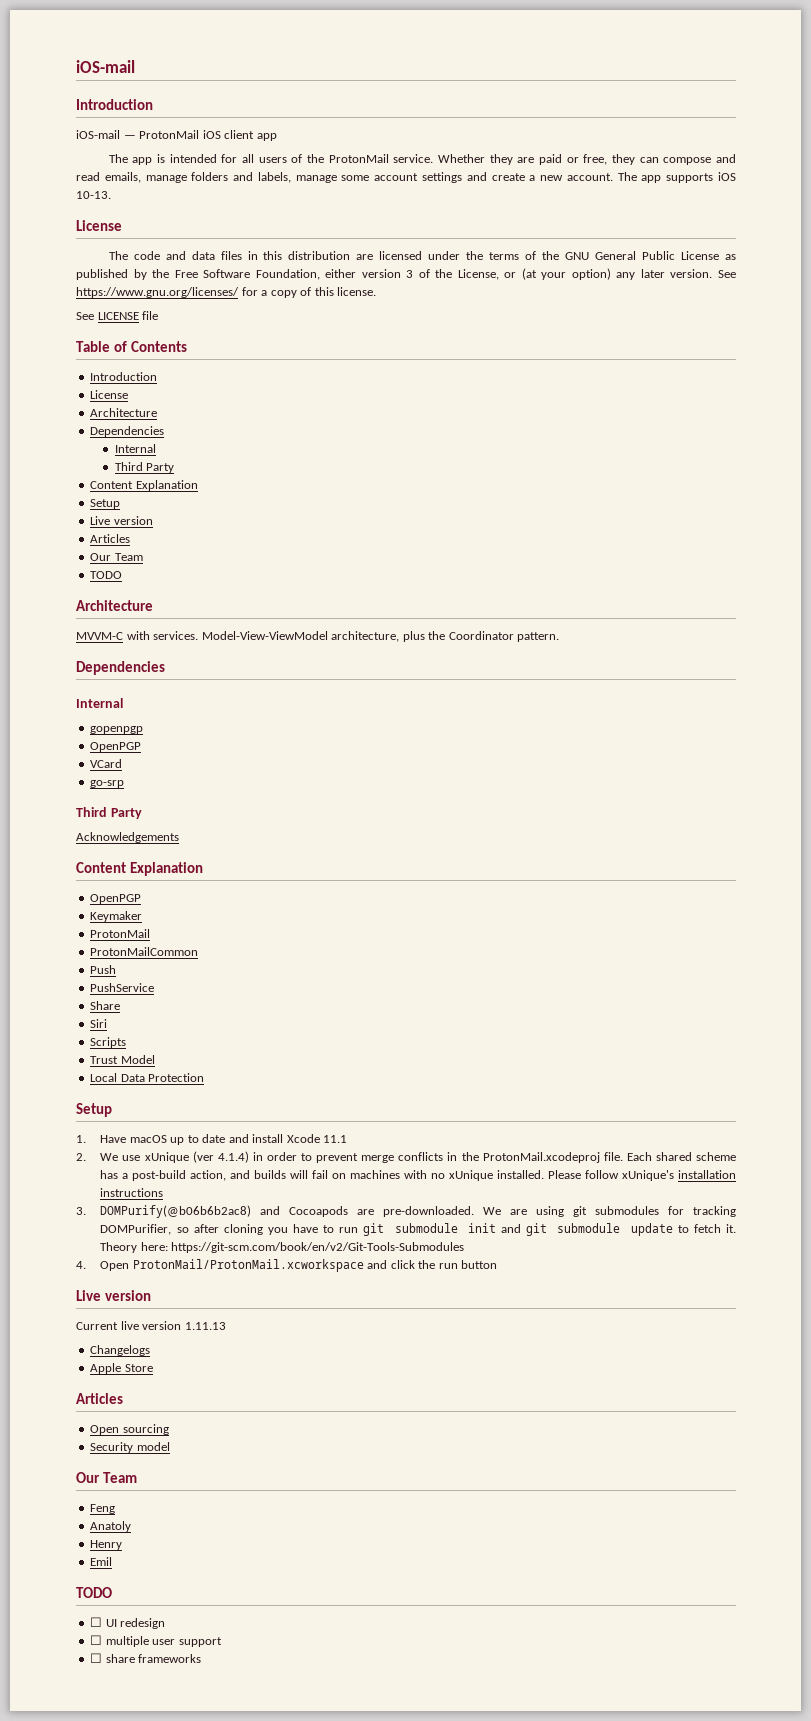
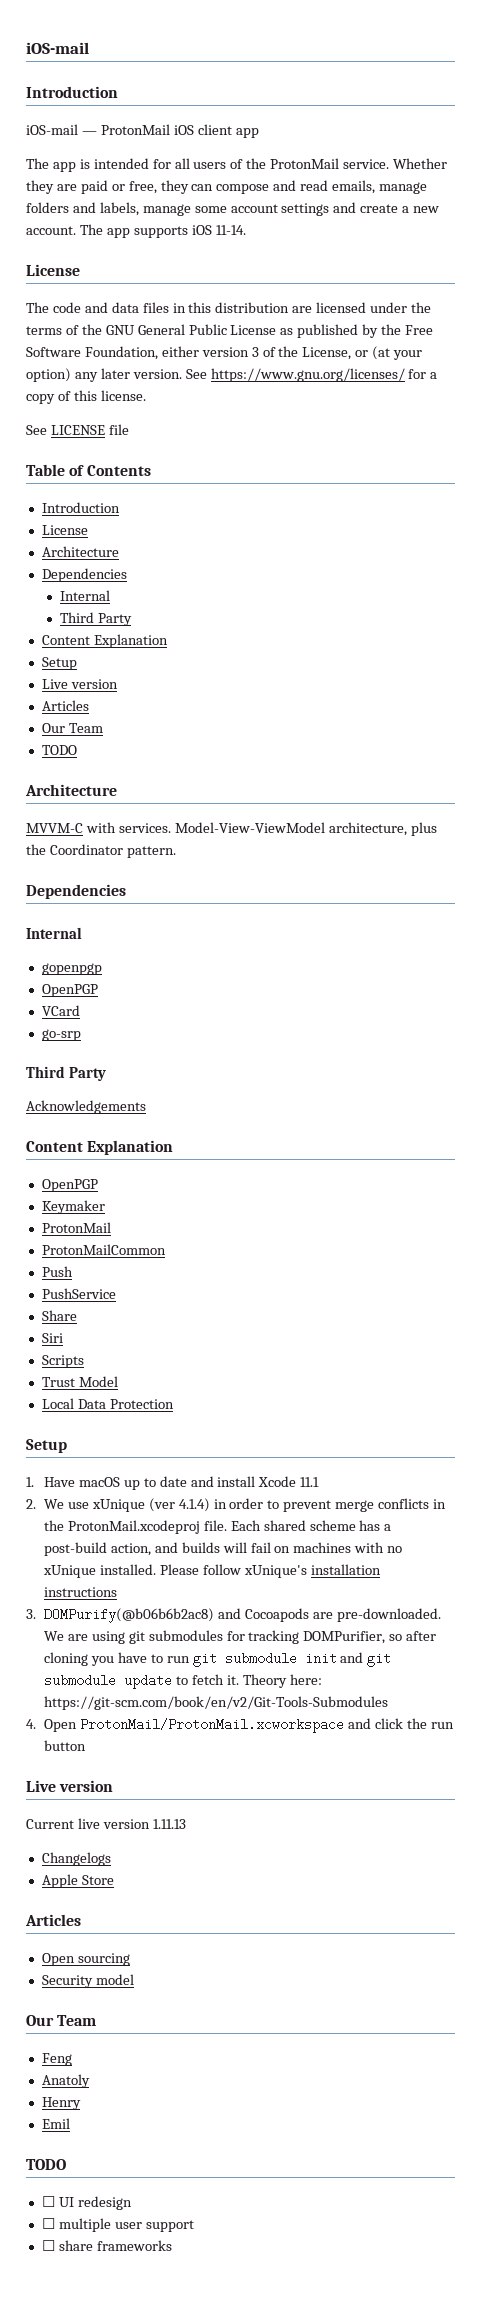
[76,191,111,199] 10-13. -> [215,225,246,235] 11-14.

